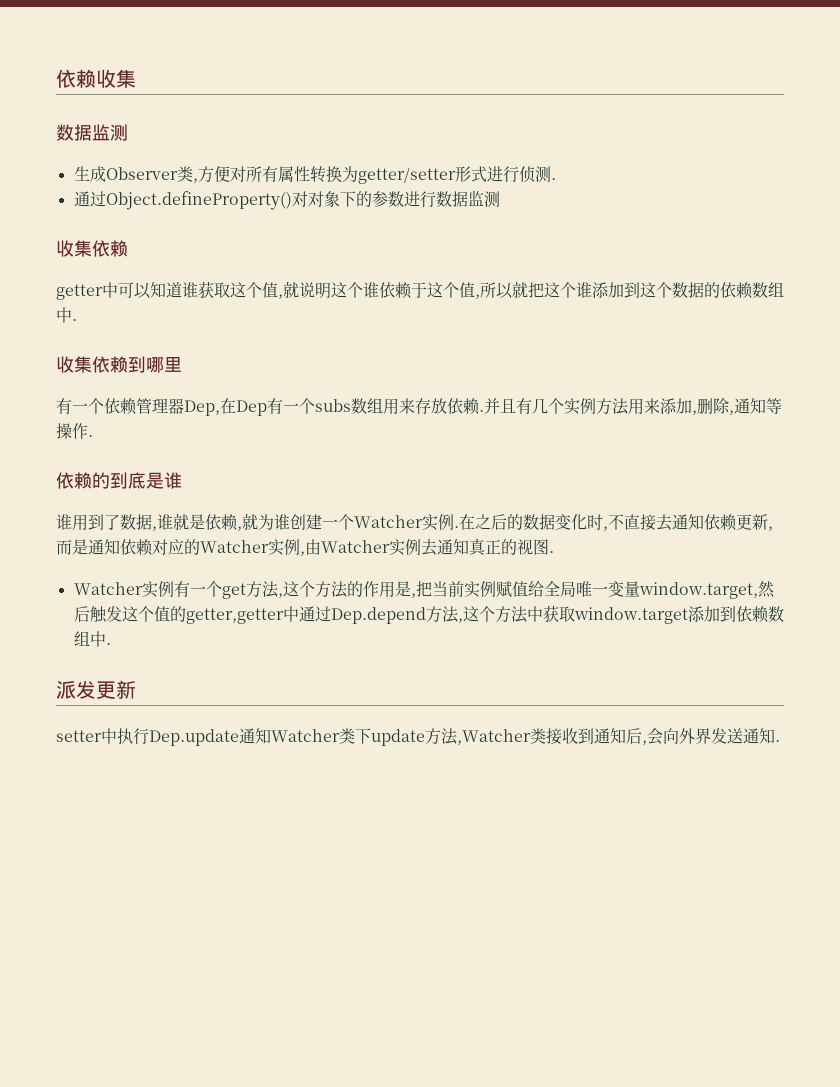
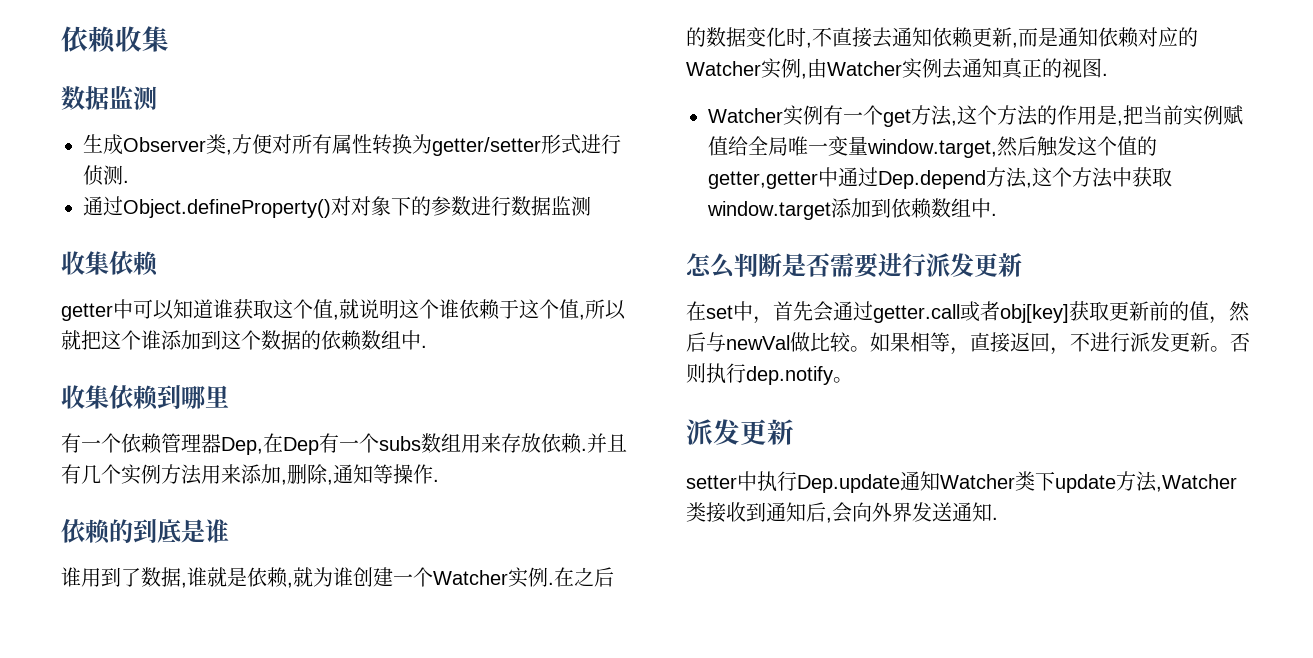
(111, 644) none -> [686,253,1022,279] [686,301,1250,324] [686,332,1250,355] [686,363,853,385] // 怎么判断是否需要进行派发更新 // 在set中，首先会通过getter.call或者obj[key]获取更新前的值，然后与newVal做比较。如果相等，直接返回，不进行派发更新。否则执行dep.notify。

